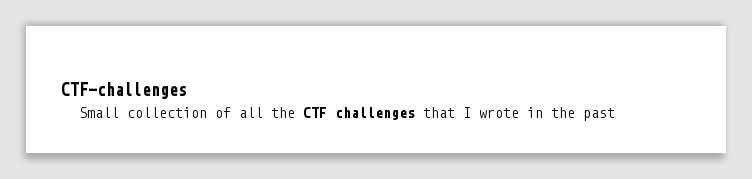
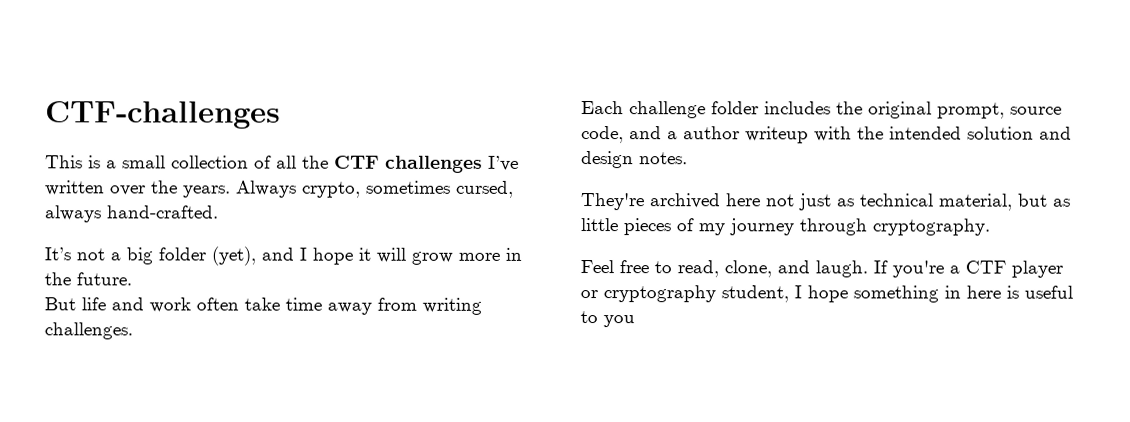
[79,107,120,118] Small -> [45,155,166,169] This is a small
[423,107,616,121] that I wrote in the past -> [488,155,519,171] [45,180,514,198] [44,205,219,223] [44,246,522,266] [44,272,132,286] [44,297,482,315] [44,322,133,340] [581,101,1062,119] [581,126,1072,144] [581,151,688,169] [581,193,1071,211] [580,218,990,236] [580,260,1063,278] [580,285,1073,303] [580,311,635,328] I’ve written over the years. Always crypto, sometimes cursed, always hand-crafted. // It’s not a big folder (yet), and I hope it will grow more in the future. // But life and work often take time away from writing challenges. // Each challenge folder includes the original prompt, source code, and a author writeup with the intended solution and design notes. // They're archived here not just as technical material, but as little pieces of my journey through cryptography. // Feel free to read, clone, and laugh. If you're a CTF player or cryptography student, I hope something in here is useful to you

